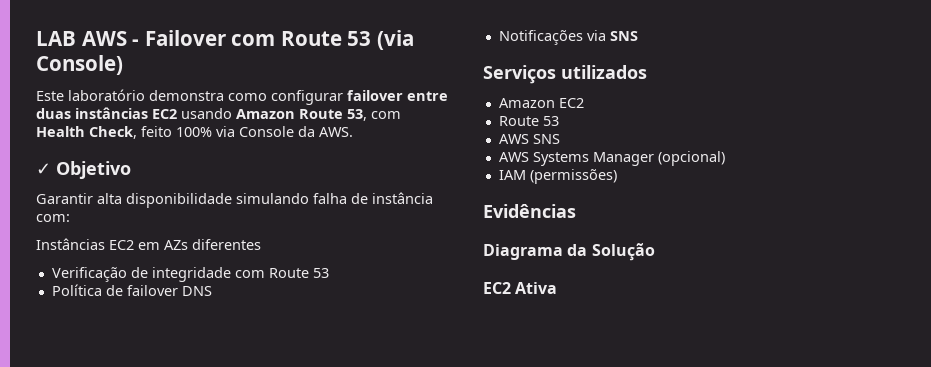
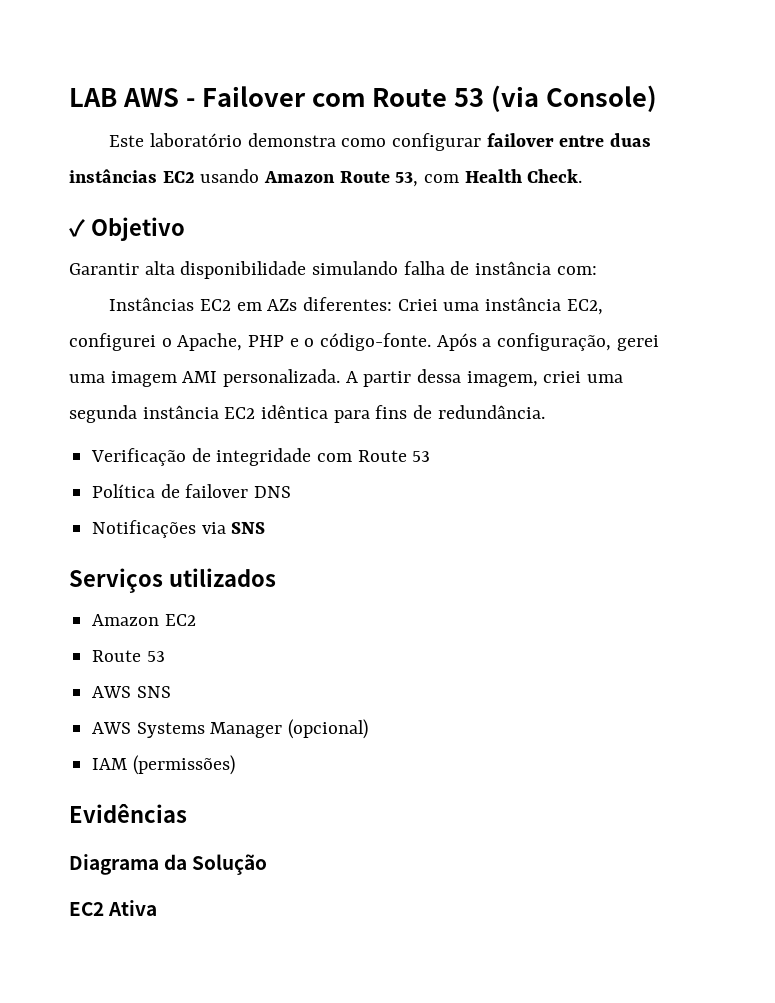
[89,126,353,139] Check, feito 100% via Console da AWS. -> [527,169,583,183] Check.
[192,239,261,250] diferentes -> [303,297,603,315] [69,333,659,351] [69,369,624,387] [69,405,545,423] diferentes: Criei uma instância EC2, configurei o Apache, PHP e o código-fonte. Após a configuração, gerei uma imagem AMI personalizada. A partir dessa imagem, criei uma segunda instância EC2 idêntica para fins de redundância.

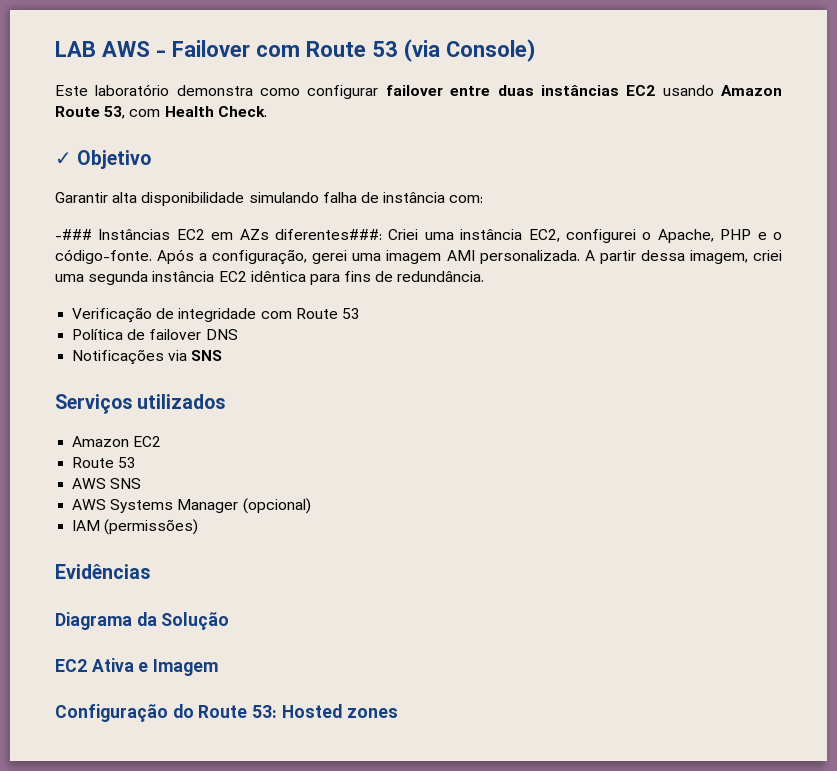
(597, 270) none -> [55,229,92,240] -###
[303,297,393,311] diferentes: -> [275,229,382,240] diferentes###:
(158, 908) none -> [138,659,219,676] [55,704,398,722] e Imagem // Configuração do Route 53: Hosted zones

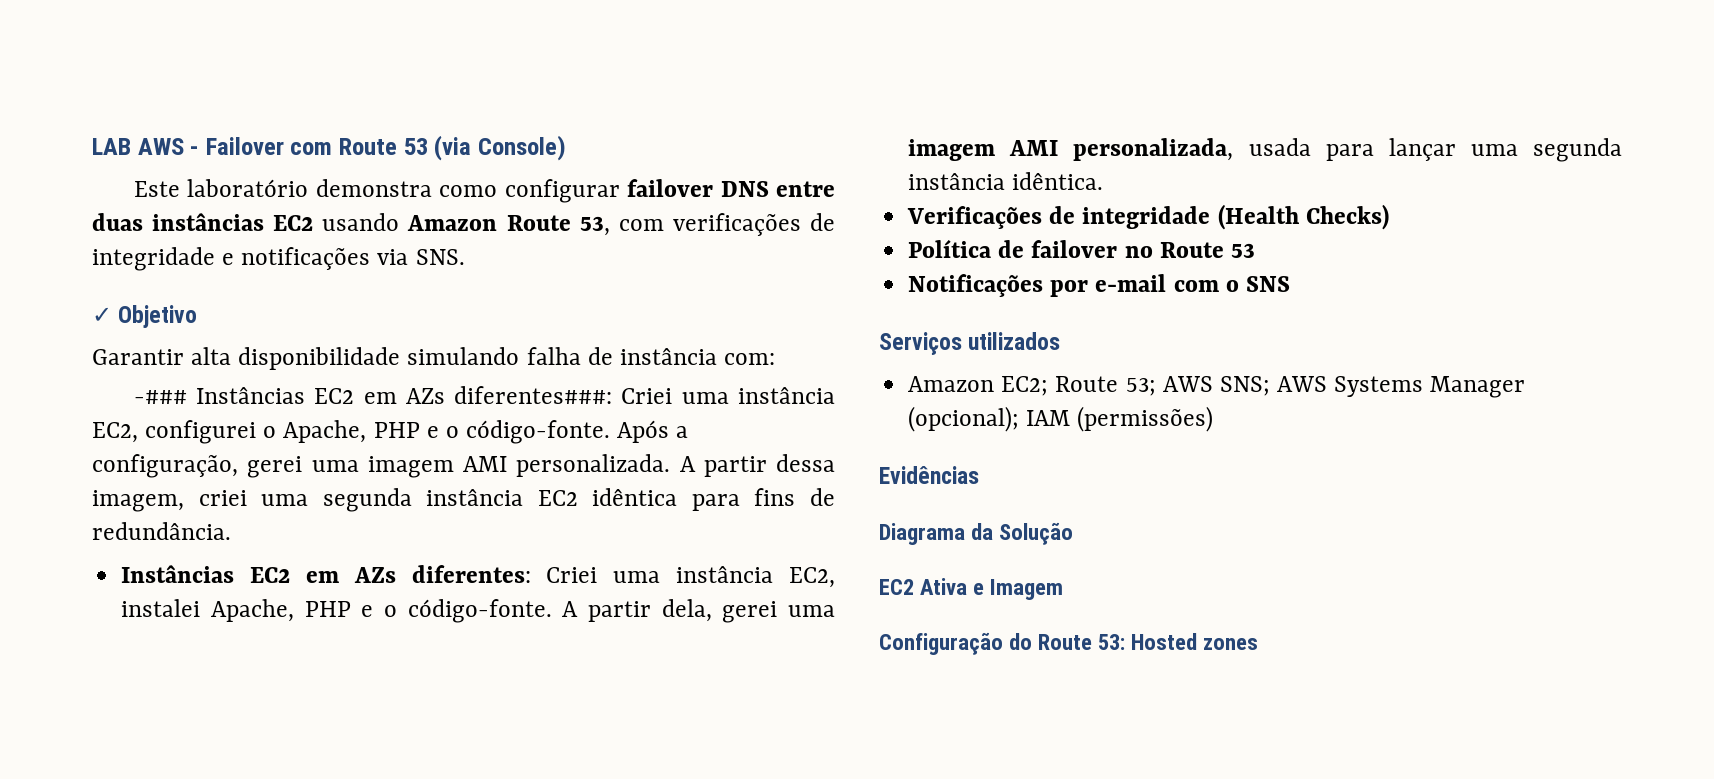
(443, 90) none -> [720,181,769,197] DNS
[164,106,267,117] Health Check. -> [672,213,835,236] [92,247,465,271] verificações de integridade e notificações via SNS.
[72,307,360,323] [72,329,238,340] [72,349,188,365] Verificação de integridade com Route 53 // Política de failover DNS // Notificações via -> [121,565,836,588] [121,599,836,623] [908,138,1622,162] [908,172,1104,190] [907,204,1389,230] [908,239,1255,258] [908,274,1239,297] Instâncias EC2 em AZs diferentes: Criei uma instância EC2, instalei Apache, PHP e o código-fonte. A partir dela, gerei uma imagem AMI personalizada, usada para lançar uma segunda instância idêntica. // Verificações de integridade (Health Checks) // Política de failover no Route 53 // Notificações por e-mail com o
[133,436,162,447] [72,457,137,468] [72,478,142,489] EC2 // Route 53 // AWS SNS // -> [1001,376,1270,396] EC2; Route 53; AWS SNS;
[242,498,311,514] (opcional) // -> [908,406,1020,432] (opcional);

